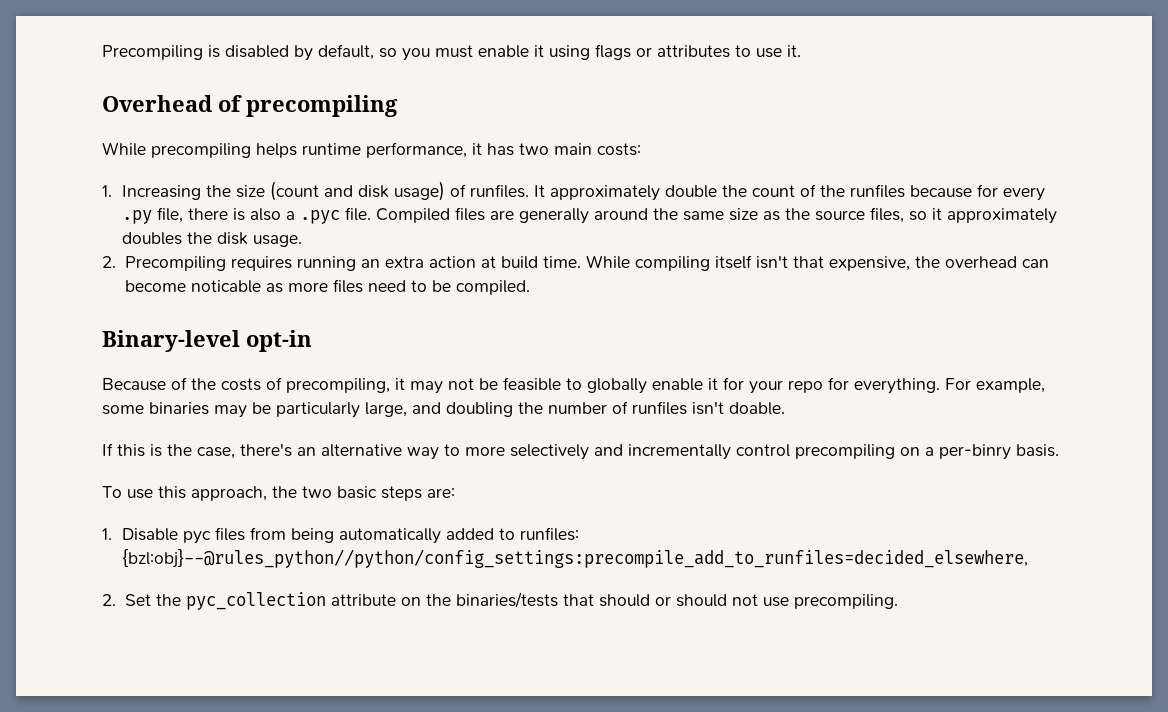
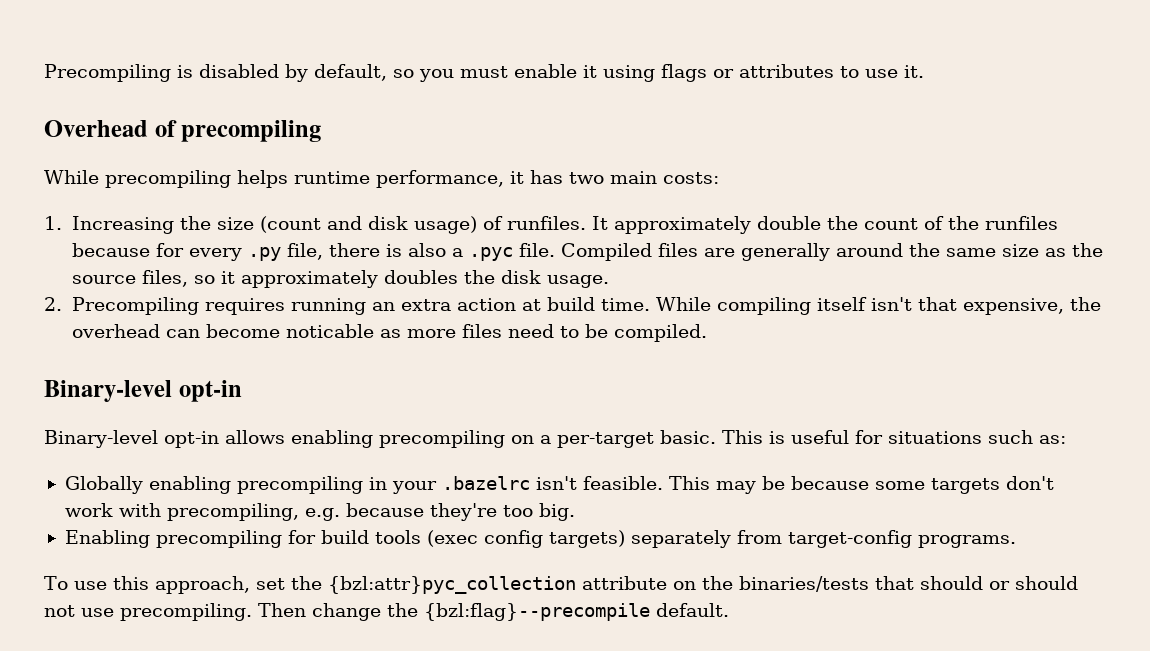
[102,377,1045,394] [102,401,785,418] [102,443,1059,460] [102,486,455,501] [102,527,580,544] [122,549,1029,568] [102,592,326,610] Because of the costs of precompiling, it may not be feasible to globally enable it for your repo for everything. For example, some binaries may be particularly large, and doubling the number of runfiles isn't doable. // If this is the case, there's an alternative way to more selectively and incrementally control precompiling on a per-binry basis. // To use this approach, the two basic steps are: // 1. Disable pyc files from being automatically added to runfiles: {bzl:obj}--@rules_python//python/config_settings:precompile_add_to_runfiles=decided_elsewhere, // 2. Set the pyc_collection -> [44,430,1066,448] [64,476,1054,494] [64,503,575,521] [64,530,1016,548] [44,576,576,594] Binary-level opt-in allows enabling precompiling on a per-target basic. This is useful for situations such as: // Globally enabling precompiling in your .bazelrc isn't feasible. This may be because some targets don't work with precompiling, e.g. because they're too big. // Enabling precompiling for build tools (exec config targets) separately from target-config programs. // To use this approach, set the {bzl:attr}pyc_collection
(898, 601) none -> [258,603,729,621] Then change the {bzl:flag}--precompile default.

